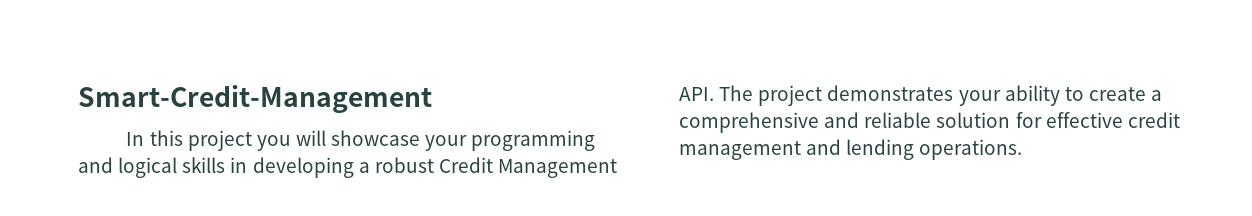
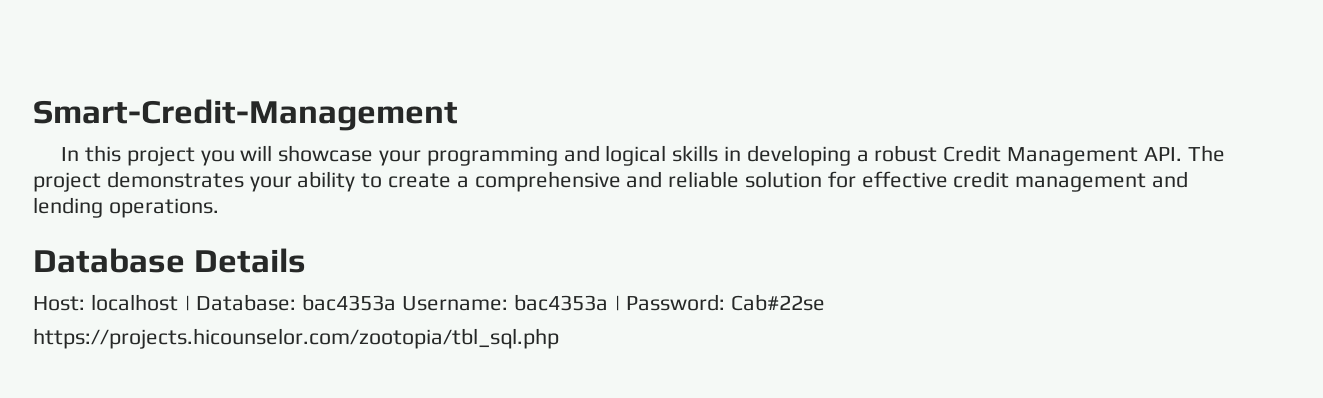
(1023, 149) none -> [33,248,307,273] [33,294,826,311] [33,328,559,349] // Database Details // Host: localhost | Database: bac4353a Username: bac4353a | Password: Cab#22se // https://projects.hicounselor.com/zootopia/tbl_sql.php

